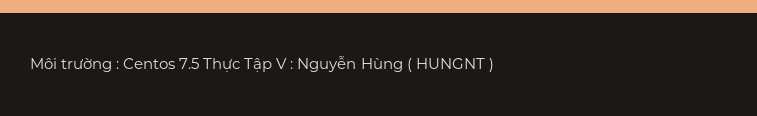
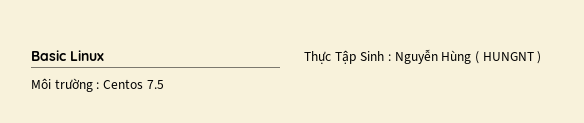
(30, 63) none -> [31,50,104,61] Basic Linux //
(200, 63) none -> (164, 84) //
[276,58,288,69] V -> [360,51,385,61] Sinh

